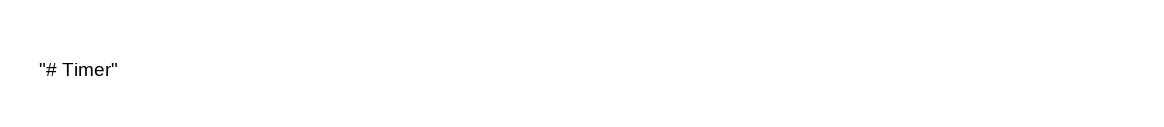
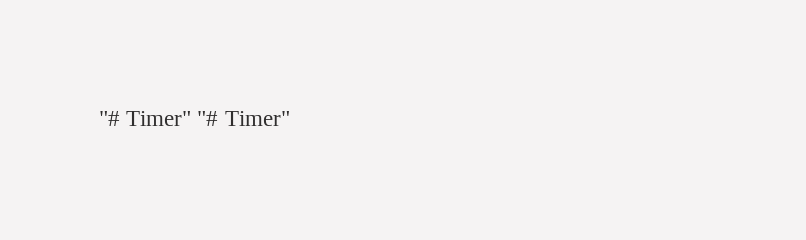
[39,63,119,76] "# Timer" -> [99,111,290,126] "# Timer" "# Timer"

